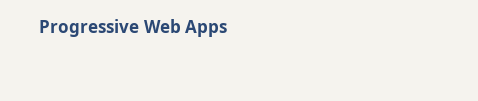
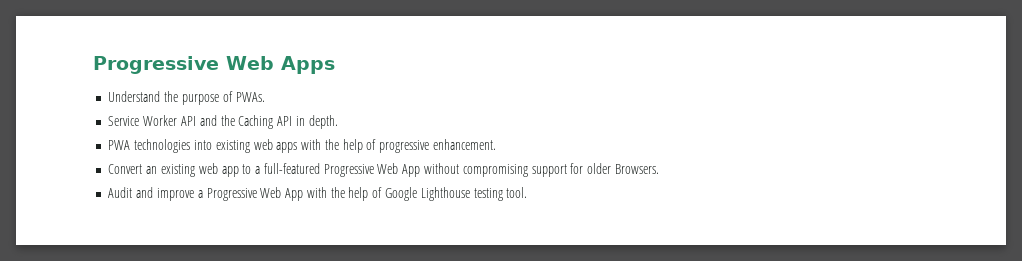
(228, 28) none -> [108,91,265,105] [108,115,338,129] [108,139,496,153] [108,163,659,177] [108,187,528,201] // Understand the purpose of PWAs. // Service Worker API and the Caching API in depth. // PWA technologies into existing web apps with the help of progressive enhancement. // Convert an existing web app to a full-featured Progressive Web App without compromising support for older Browsers. // Audit and improve a Progressive Web App with the help of Google Lighthouse testing tool.

